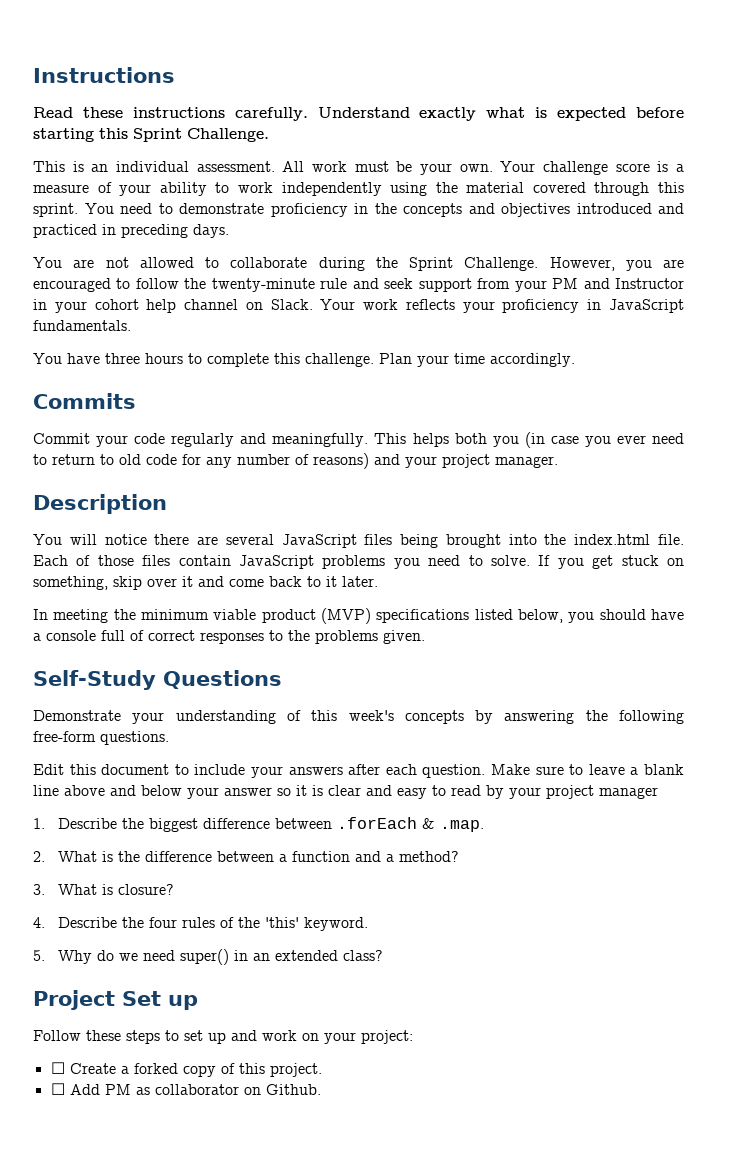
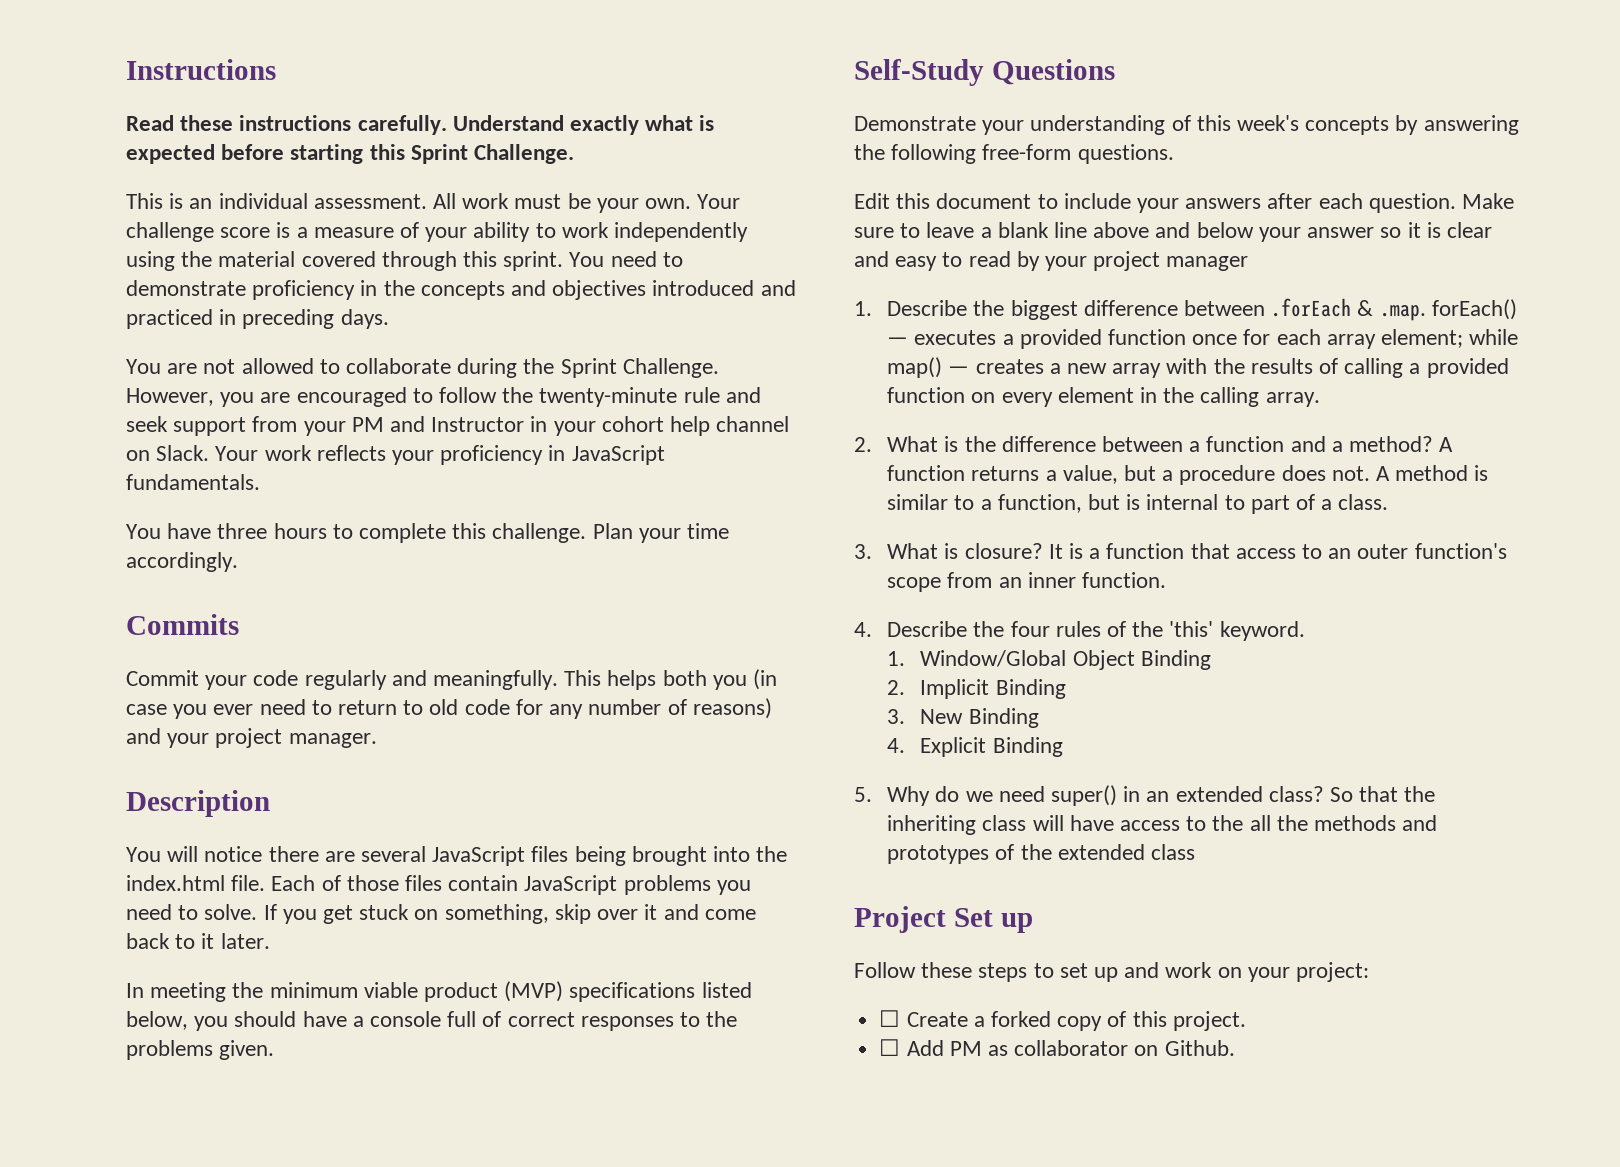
(485, 826) none -> [1431,299,1517,320] [887,329,1519,349] [887,357,1509,378] [887,387,1320,407] forEach() — executes a provided function once for each array element; while map() — creates a new array with the results of calling a provided function on every element in the calling array.
[33,884,175,895] // 3. What is closure? -> [1439,437,1454,452] [887,465,1489,485] [887,494,1389,514] [854,543,1507,559] [887,572,1167,592] A function returns a value, but a procedure does not. A method is similar to a function, but is internal to part of a class. // 3. What is closure? It is a function that access to an outer function's scope from an inner function.
(369, 924) none -> [887,650,1211,670] [887,679,1066,699] [887,708,1039,728] [887,737,1063,757] // 1. Window/Global Object Binding // 2. Implicit Binding // 3. New Binding // 4. Explicit Binding
(384, 955) none -> [1330,786,1436,802] [887,815,1438,835] [887,844,1196,864] So that the inheriting class will have access to the all the methods and prototypes of the extended class

